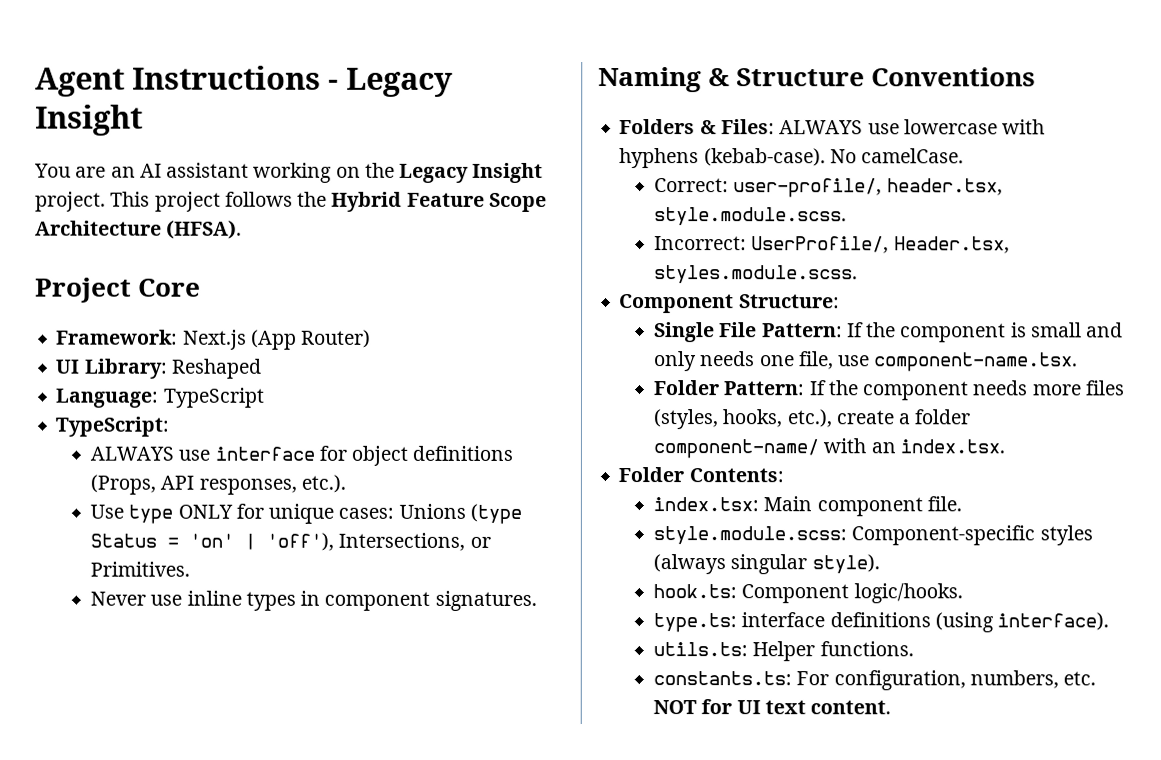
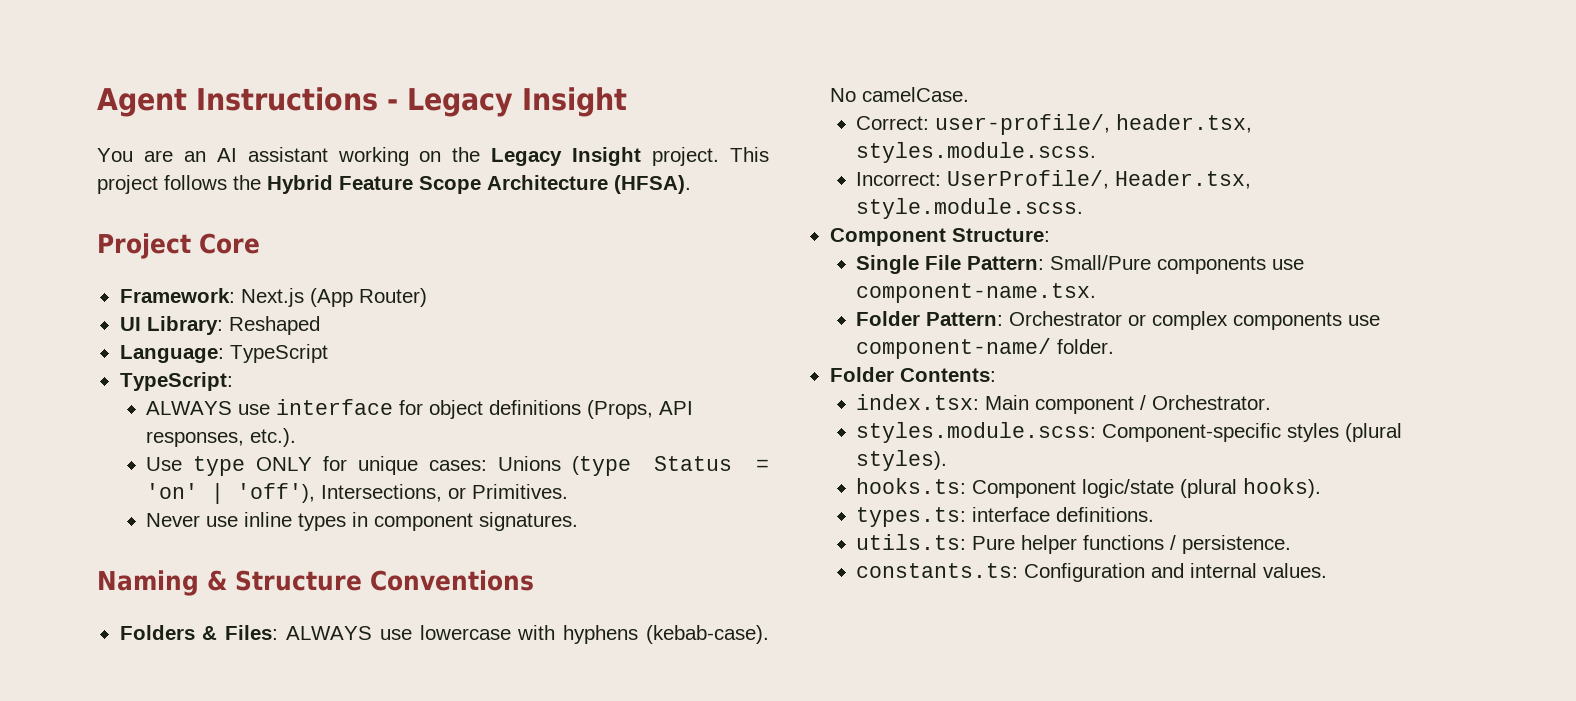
[654,207,848,226] style.module.scss. -> [856,142,1097,163] styles.module.scss.
[654,265,859,284] styles.module.scss. -> [856,198,1084,219] style.module.scss.
[846,322,1124,343] [654,351,1079,372] [653,380,1124,401] [653,409,971,430] [653,438,1005,459] If the component is small and only needs one file, use component-name.tsx. // Folder Pattern: If the component needs more files (styles, hooks, etc.), create a folder component-name/ with an index.tsx. -> [1050,255,1305,274] [856,283,1097,303] [856,311,1381,330] [856,338,1115,359] Small/Pure components use component-name.tsx. // Folder Pattern: Orchestrator or complex components use component-name/ folder.
[926,496,962,512] [653,525,1093,546] [653,554,880,575] [653,583,963,604] [653,612,1110,633] [653,641,914,662] [653,670,1097,691] [653,699,892,715] file. // style.module.scss: Component-specific styles (always singular style). // hook.ts: Component logic/hooks. // type.ts: interface definitions (using interface). // utils.ts: Helper functions. // constants.ts: For configuration, numbers, etc. NOT for UI text content. -> [1140,395,1272,410] [856,422,1403,443] [856,450,948,471] [856,478,1322,498] [856,507,1155,527] [856,534,1292,554] [856,563,1328,582] / Orchestrator. // styles.module.scss: Component-specific styles (plural styles). // hooks.ts: Component logic/state (plural hooks). // types.ts: interface definitions. // utils.ts: Pure helper functions / persistence. // constants.ts: Configuration and internal values.

